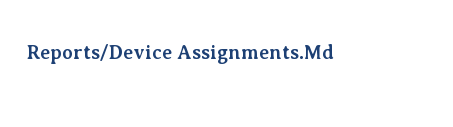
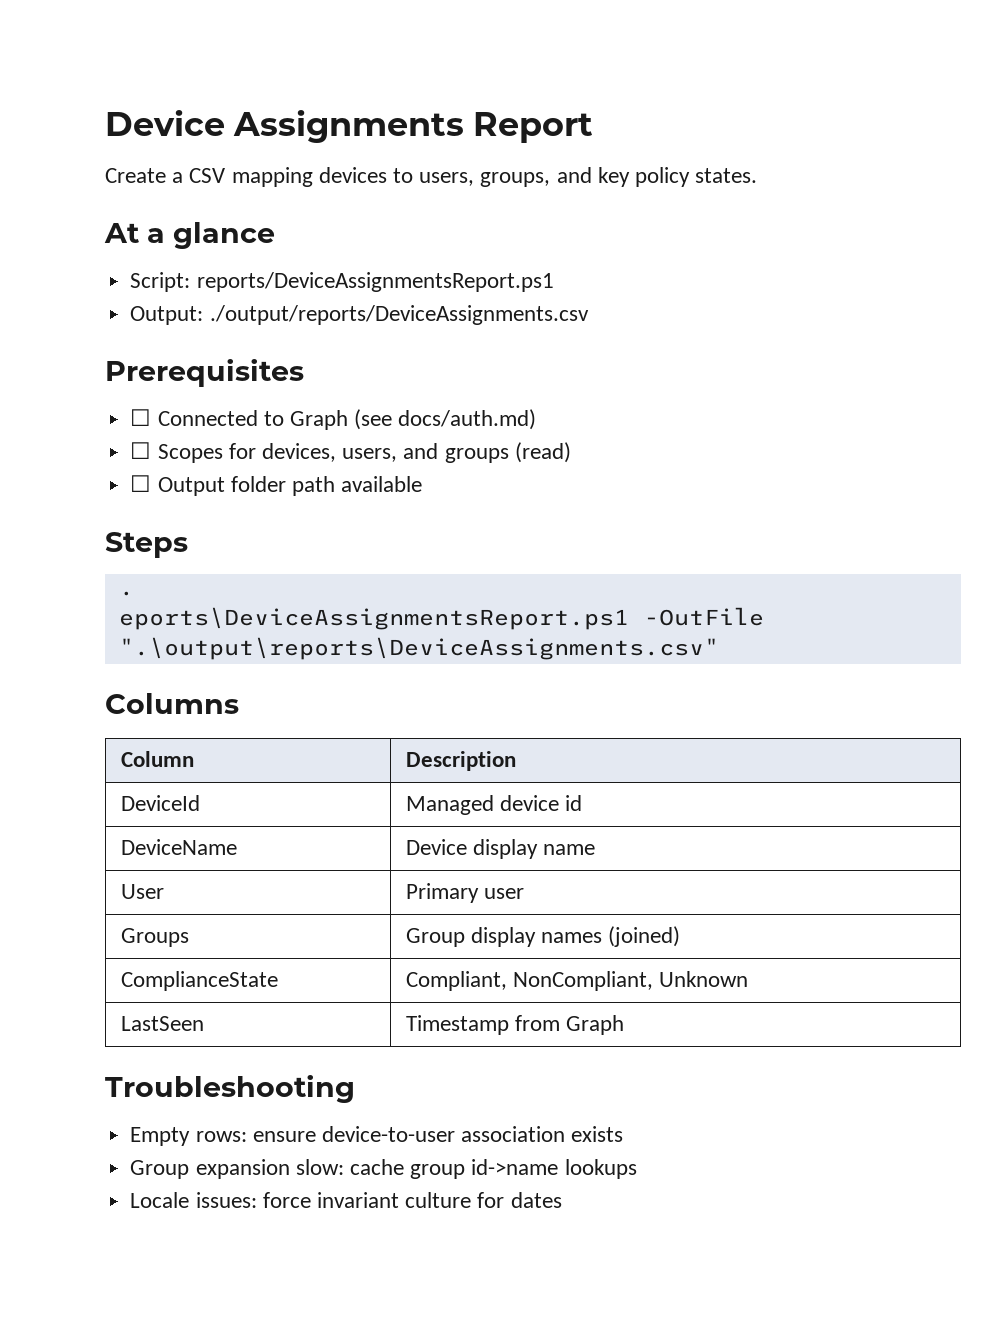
[27,44,335,64] Reports/Device Assignments.Md -> [105,110,594,143] [105,167,758,187] [104,222,275,249] [130,272,554,292] [130,305,589,325] [105,359,304,387] [130,409,537,430] [130,442,571,463] [130,475,423,496] [105,532,188,558] [118,591,134,596] [118,607,764,630] [118,637,719,660] [105,693,239,714] [120,751,194,767] [405,751,516,771] [120,795,200,811] [405,795,583,815] [120,839,237,855] [405,839,596,859] [120,884,164,899] [405,883,525,903] [120,928,189,947] [405,926,681,947] [120,971,278,991] [405,971,749,991] [120,1016,204,1031] [405,1015,625,1035] [105,1075,355,1103] [130,1126,624,1146] [130,1159,637,1179] [130,1192,562,1208] Device Assignments Report // Create a CSV mapping devices to users, groups, and key policy states. // At a glance // Script: reports/DeviceAssignmentsReport.ps1 // Output: ./output/reports/DeviceAssignments.csv // Prerequisites // ☐ Connected to Graph (see docs/auth.md) // ☐ Scopes for devices, users, and groups (read) // ☐ Output folder path available // Steps // . // eports\DeviceAssignmentsReport.ps1 -OutFile ".\output\reports\DeviceAssignments.csv" // Columns // Column | Description // DeviceId | Managed device id // DeviceName | Device display name // User | Primary user // Groups | Group display names (joined) // ComplianceState | Compliant, NonCompliant, Unknown // LastSeen | Timestamp from Graph // Troubleshooting // Empty rows: ensure device-to-user association exists // Group expansion slow: cache group id->name lookups // Locale issues: force invariant culture for dates

